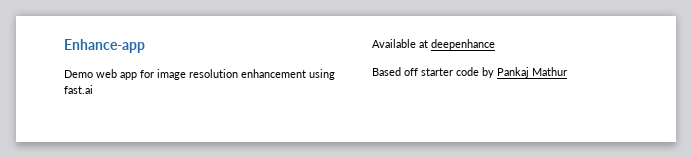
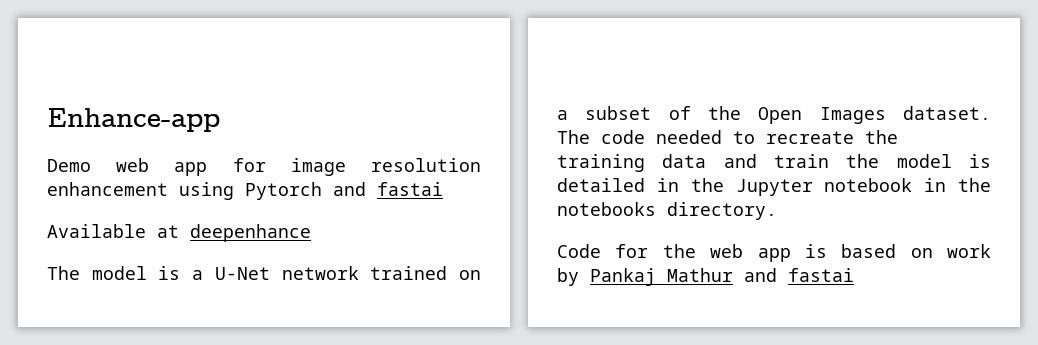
[64,85,93,94] fast.ai -> [245,182,443,200] Pytorch and fastai
[372,67,479,76] Based off starter code -> [47,266,482,280] [557,106,991,124] [557,130,898,144] [557,154,991,172] [557,178,991,196] [557,202,777,220] [557,244,991,262] The model is a U-Net network trained on a subset of the Open Images dataset. The code needed to recreate the training data and train the model is detailed in the Jupyter notebook in the notebooks directory. // Code for the web app is based on work
(567, 71) none -> [744,268,854,282] and fastai

